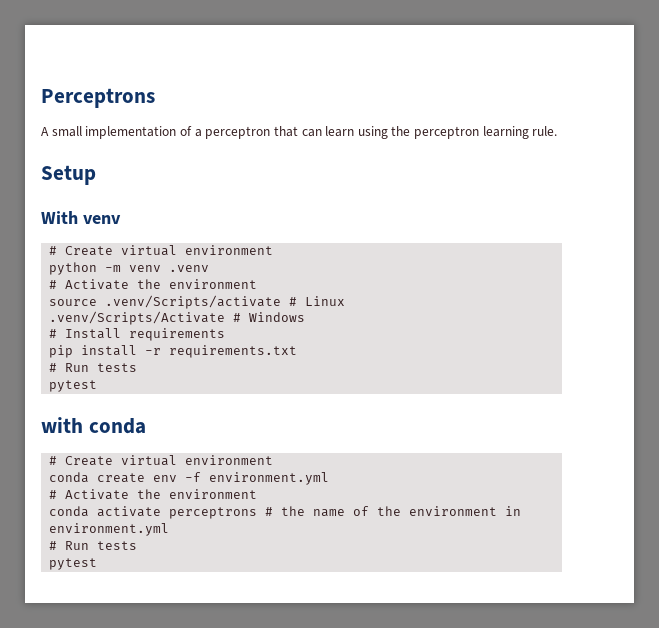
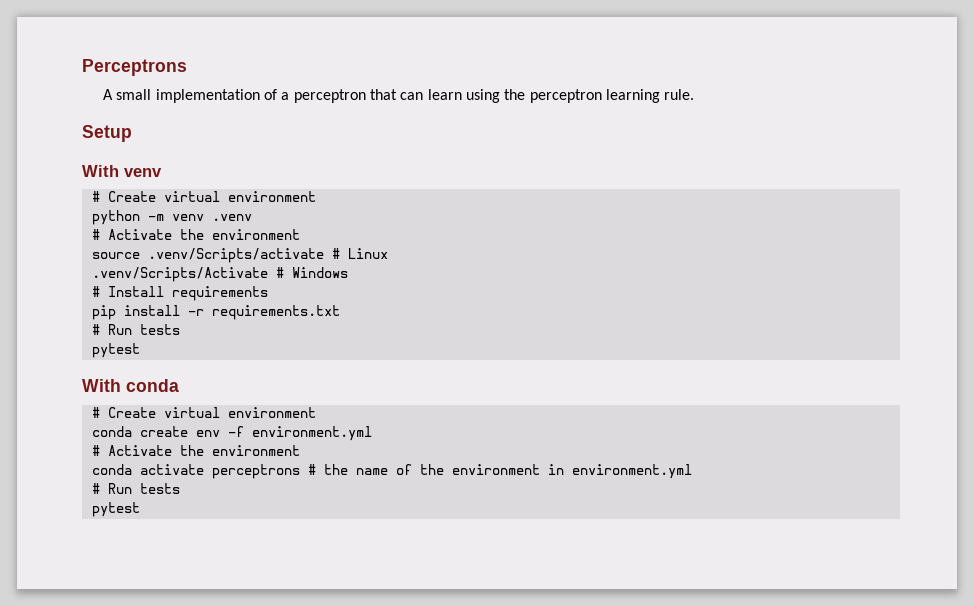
[41,417,83,433] with -> [82,379,121,392] With

